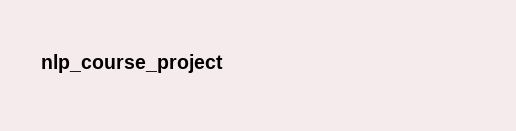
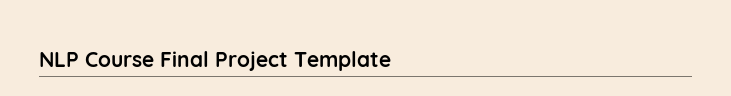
[41,54,223,73] nlp_course_project -> [39,51,391,71] NLP Course Final Project Template

